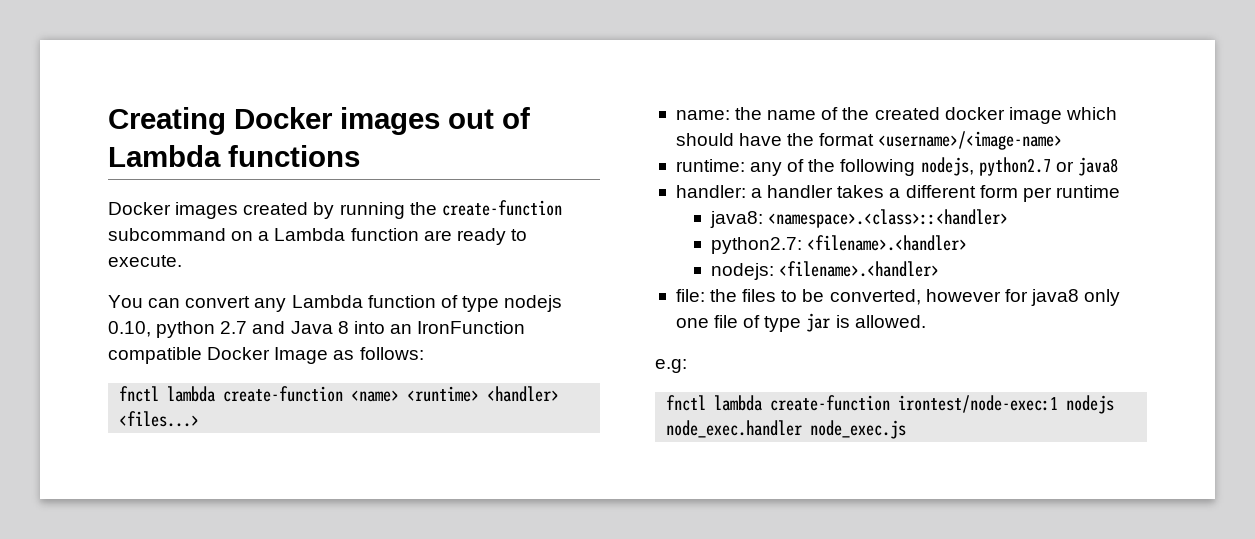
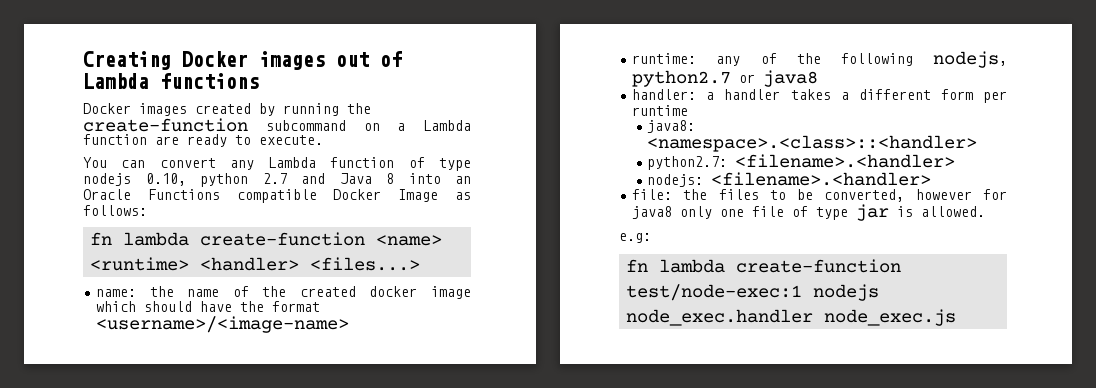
[417,321,526,334] IronFunction -> [83,189,220,200] Oracle Functions
[119,386,160,402] fnctl -> [90,232,113,245] fn
[666,395,1059,413] fnctl lambda create-function irontest/node-exec:1 -> [626,259,902,273] [626,284,803,301] fn lambda create-function test/node-exec:1

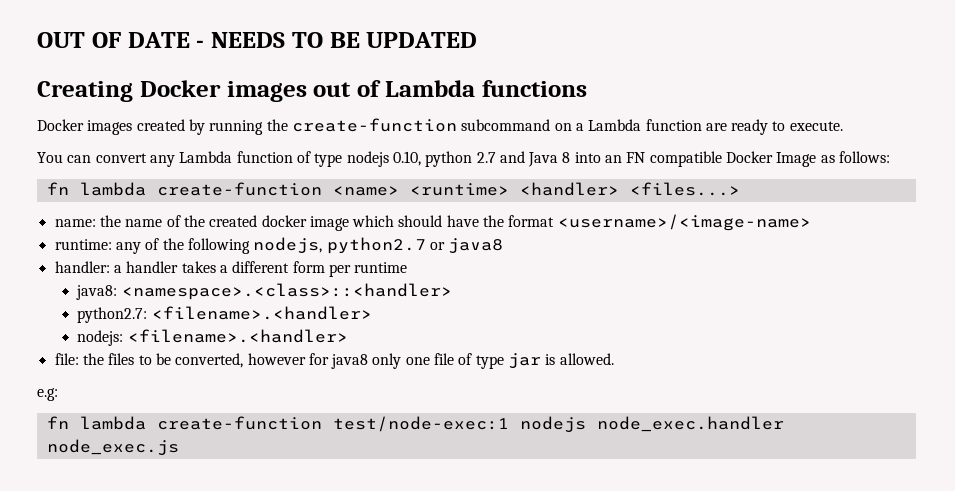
(83, 60) none -> [37,32,478,48] OUT OF DATE - NEEDS TO BE UPDATED //
[83,189,220,200] Oracle Functions -> [626,152,646,163] FN

